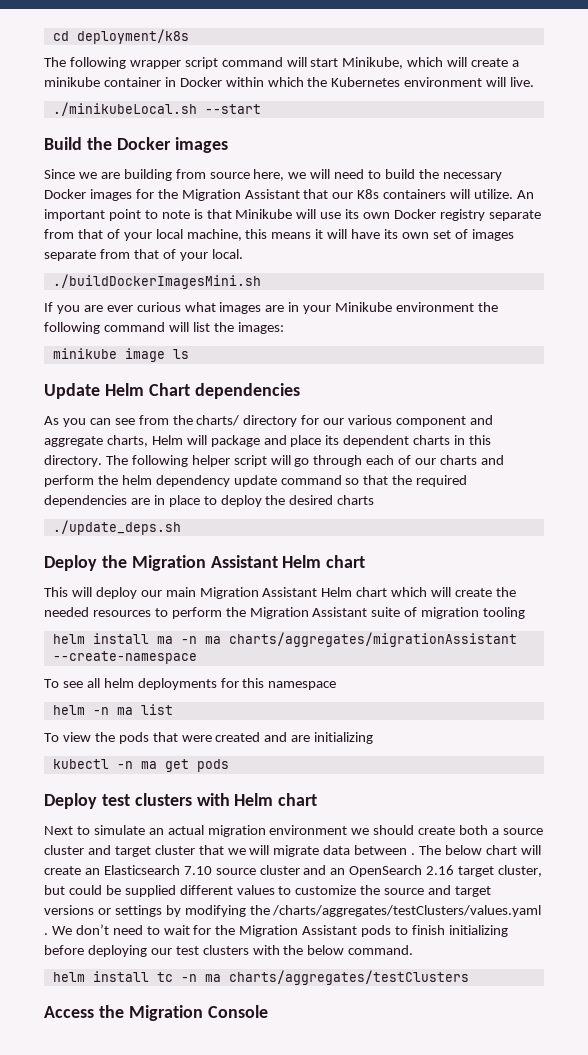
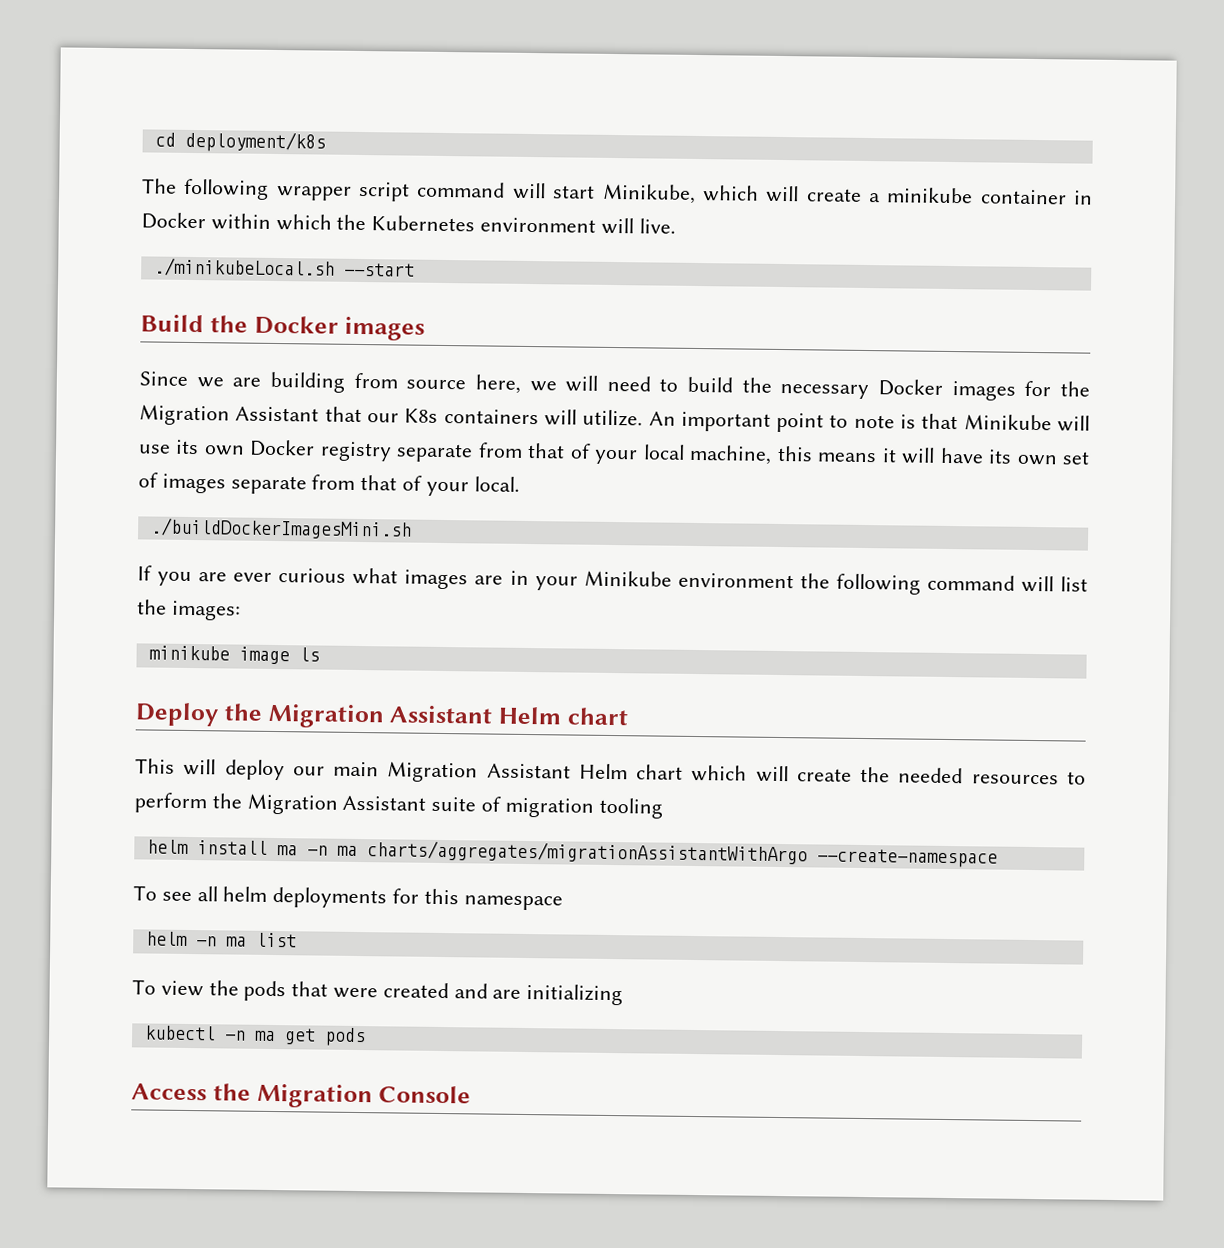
[44,383,300,399] [44,415,493,427] [44,435,492,447] [44,455,504,467] [44,475,468,487] [44,495,375,507] [52,520,181,535] // Update Helm Chart dependencies // As you can see from the charts/ directory for our various component and aggregate charts, Helm will package and place its dependent charts in this directory. The following helper script will go through each of our charts and perform the helm dependency update command so that the required dependencies are in place to deploy the desired charts // ./update_deps.sh -> (320, 654) none
[228,632,517,647] charts/aggregates/migrationAssistant -> [366,840,808,865] charts/aggregates/migrationAssistantWithArgo
[44,793,318,809] [44,825,543,837] [44,845,541,857] [44,865,543,877] [44,885,492,897] [44,905,542,917] [44,924,508,937] [44,945,414,957] [52,970,469,985] // Deploy test clusters with Helm chart // Next to simulate an actual migration environment we should create both a source cluster and target cluster that we will migrate data between . The below chart will create an Elasticsearch 7.10 source cluster and an OpenSearch 2.16 target cluster, but could be supplied different values to customize the source and target versions or settings by modifying the /charts/aggregates/testClusters/values.yaml . We don’t need to wait for the Migration Assistant pods to finish initializing before deploying our test clusters with the below command. // helm install tc -n ma charts/aggregates/testClusters -> (366, 1037) none

